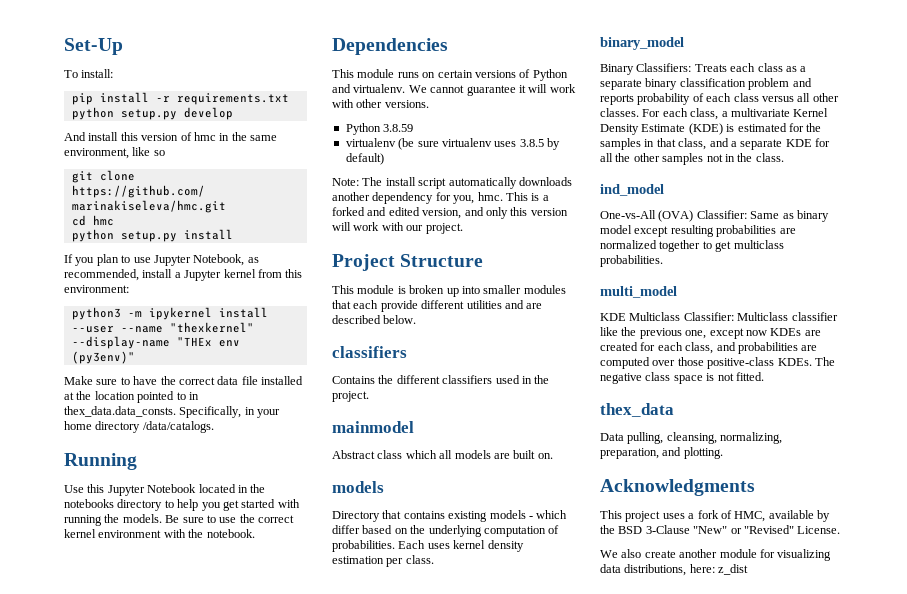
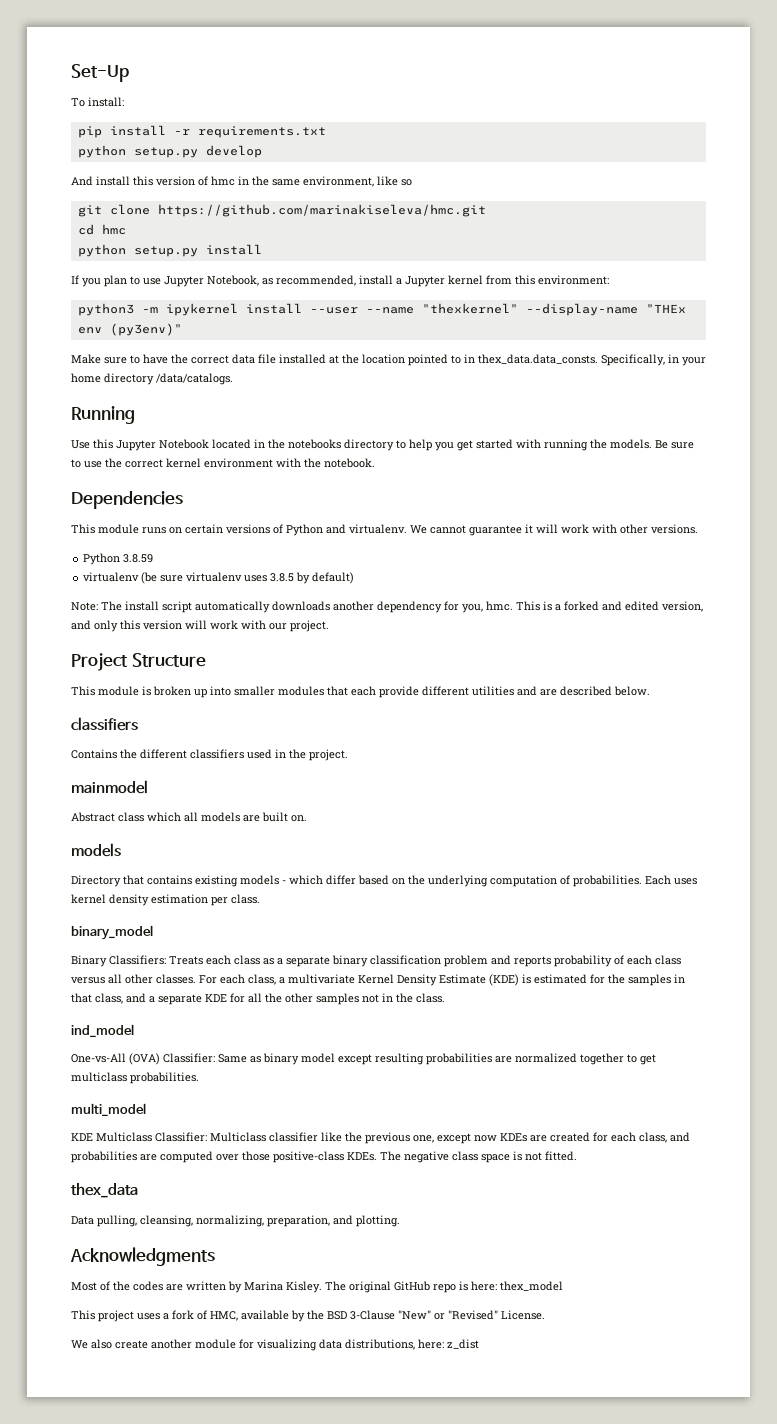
(755, 487) none -> [71,1281,563,1293] // Most of the codes are written by Marina Kisley. The original GitHub repo is here: thex_model

